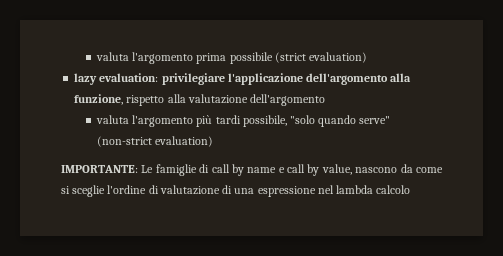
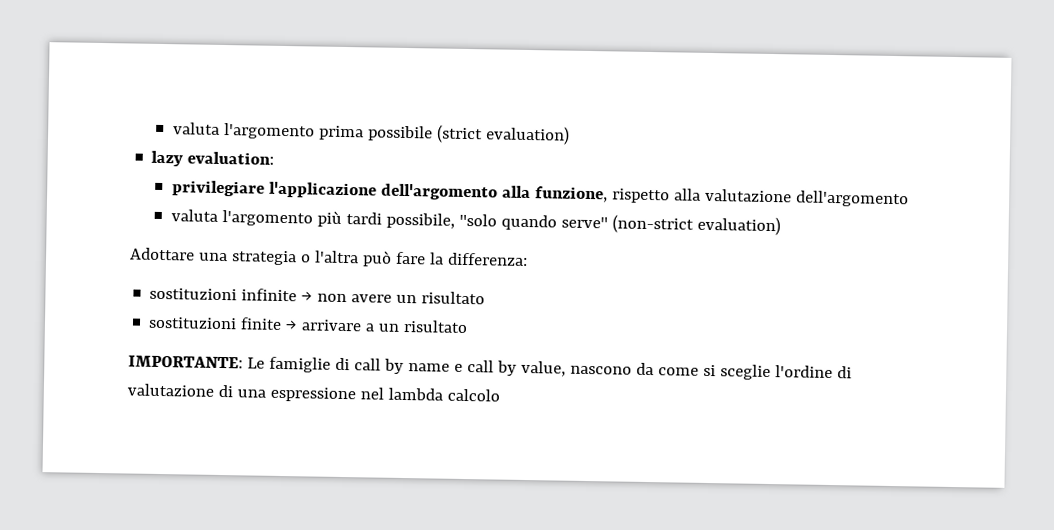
(159, 77) none -> (275, 158) //
(214, 141) none -> [130,247,528,267] [149,287,486,305] [148,316,469,334] // Adottare una strategia o l'altra può fare la differenza: // sostituzioni infinite → non avere un risultato // sostituzioni finite → arrivare a un risultato

